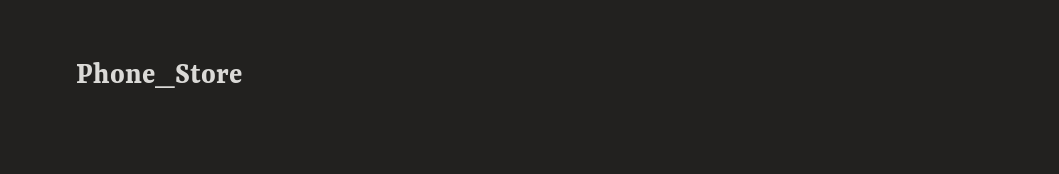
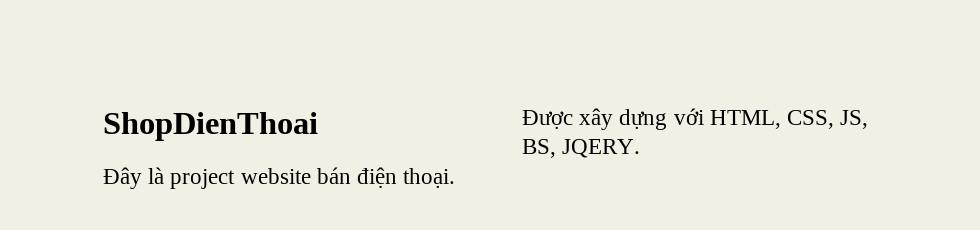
[76,62,242,88] Phone_Store -> [103,112,318,141] [103,167,456,189] [522,108,869,130] [522,139,641,158] ShopDienThoai // Đây là project website bán điện thoại. Được xây dựng với HTML, CSS, JS, BS, JQERY.

